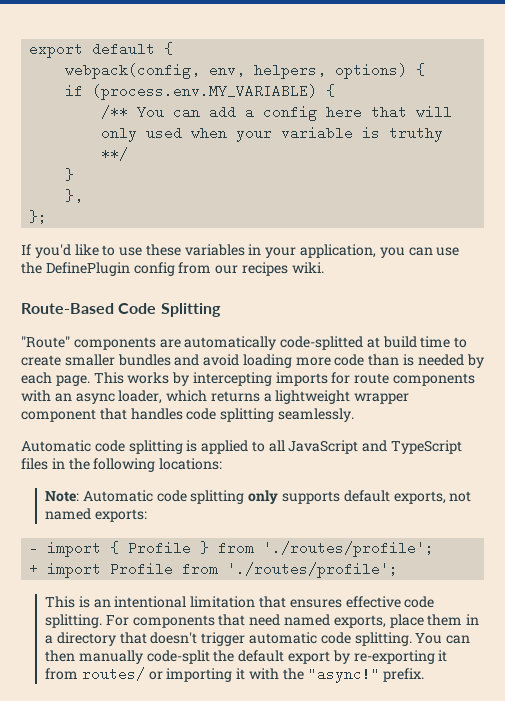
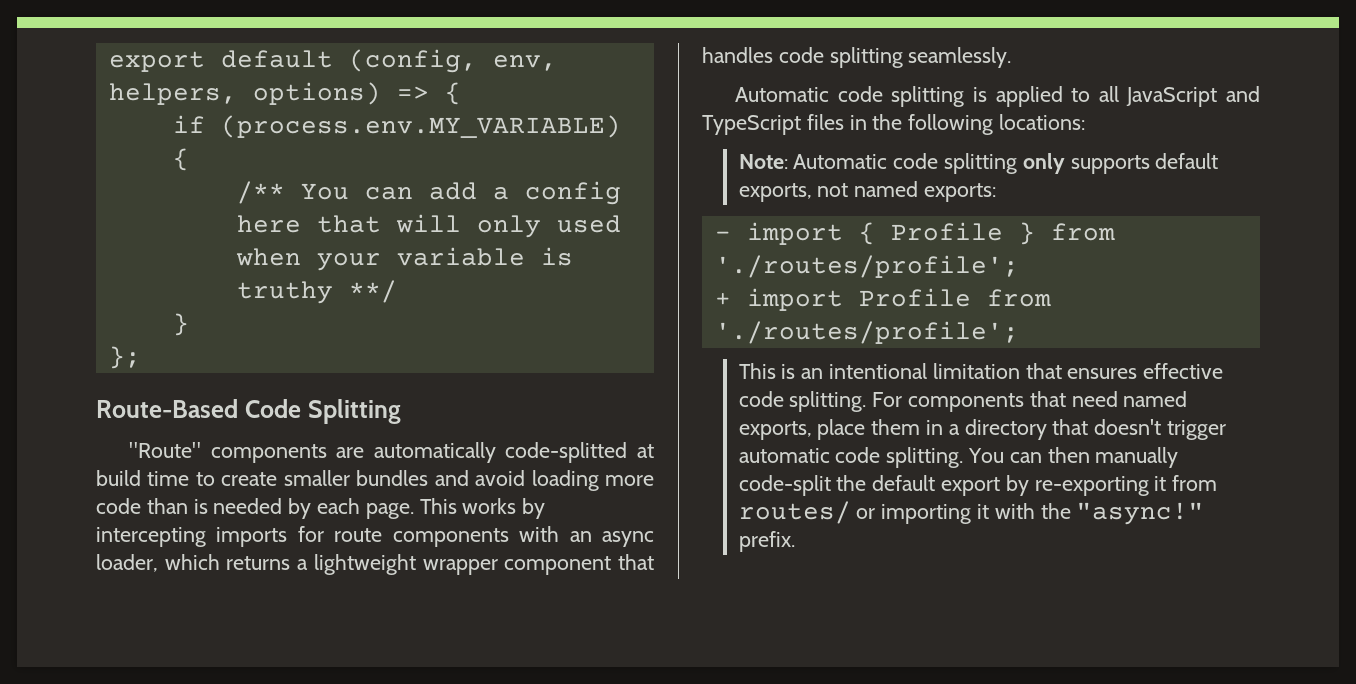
[164,42,174,55] [65,63,201,79] { // webpack(config, -> [348,49,477,73] (config,
(408, 71) none -> [396,86,429,100] =>
[65,189,84,203] // }, -> (189, 324) none
[21,244,460,258] [21,262,324,276] // If you'd like to use these variables in your application, you can use the DefinePlugin config from our recipes wiki. -> (141, 357) none

